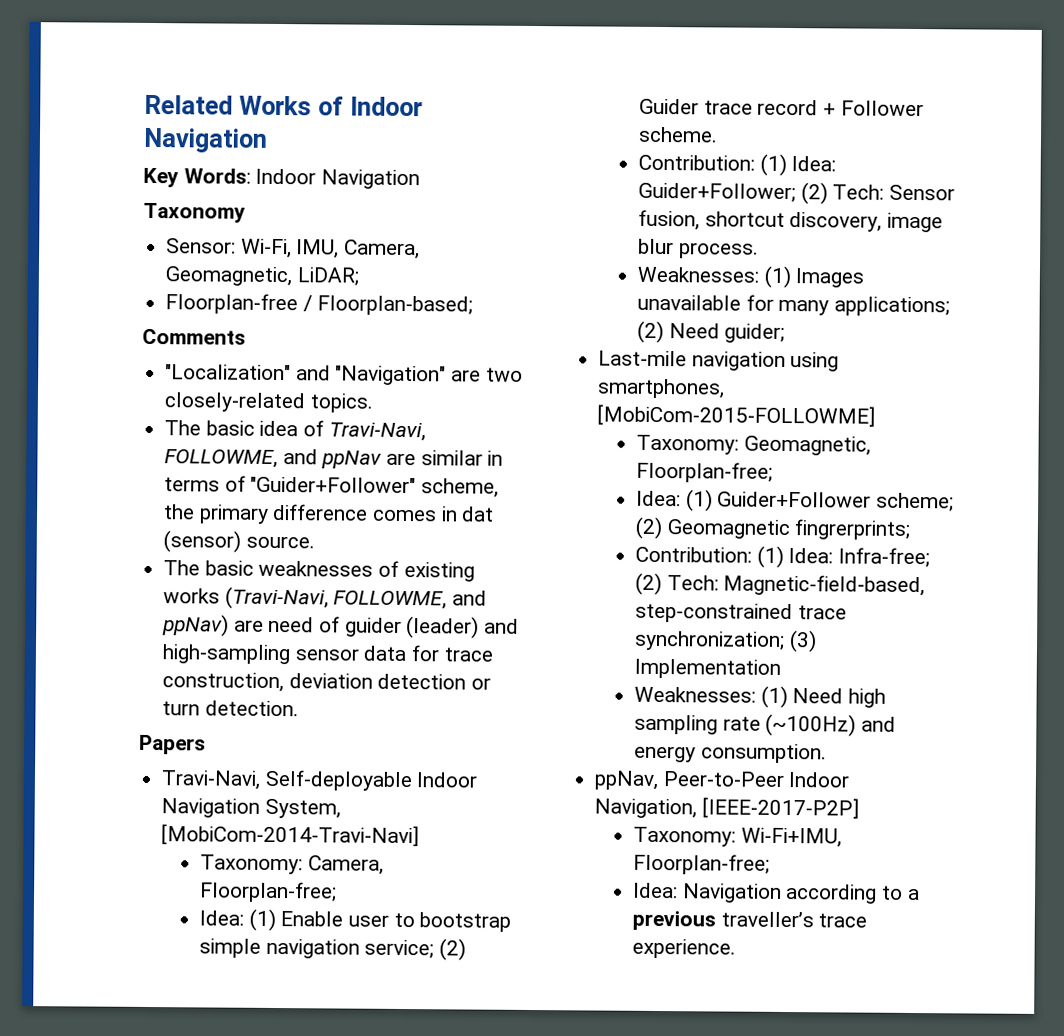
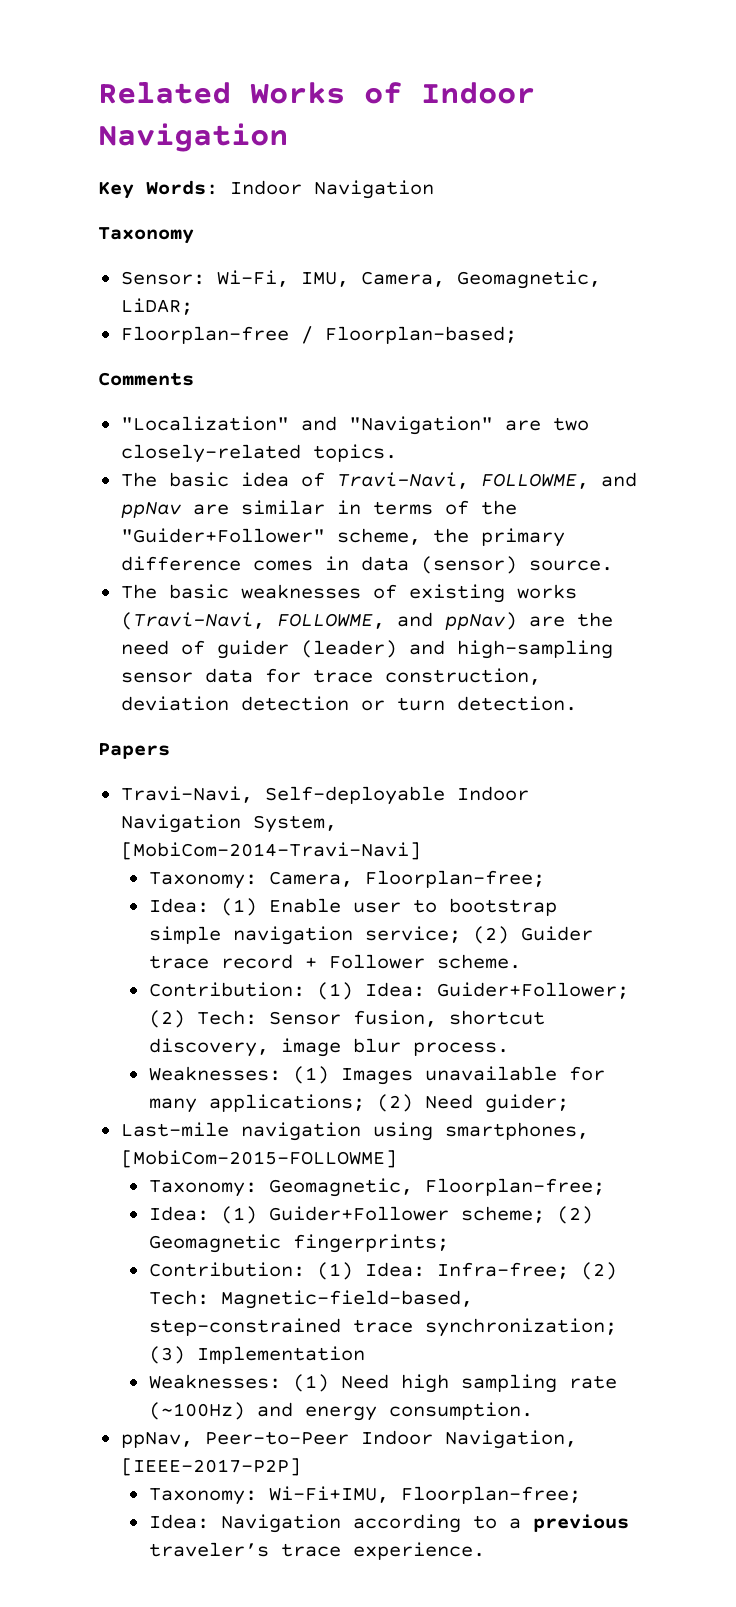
(246, 483) none -> [480,500,517,515] the
[461,506,495,522] dat -> [360,556,409,571] data
(264, 625) none -> [576,612,613,627] the
[794,519,911,540] fingrerprints; -> [292,1234,449,1253] fingerprints;
[720,911,814,928] traveller’s -> [148,1542,269,1557] traveler’s

